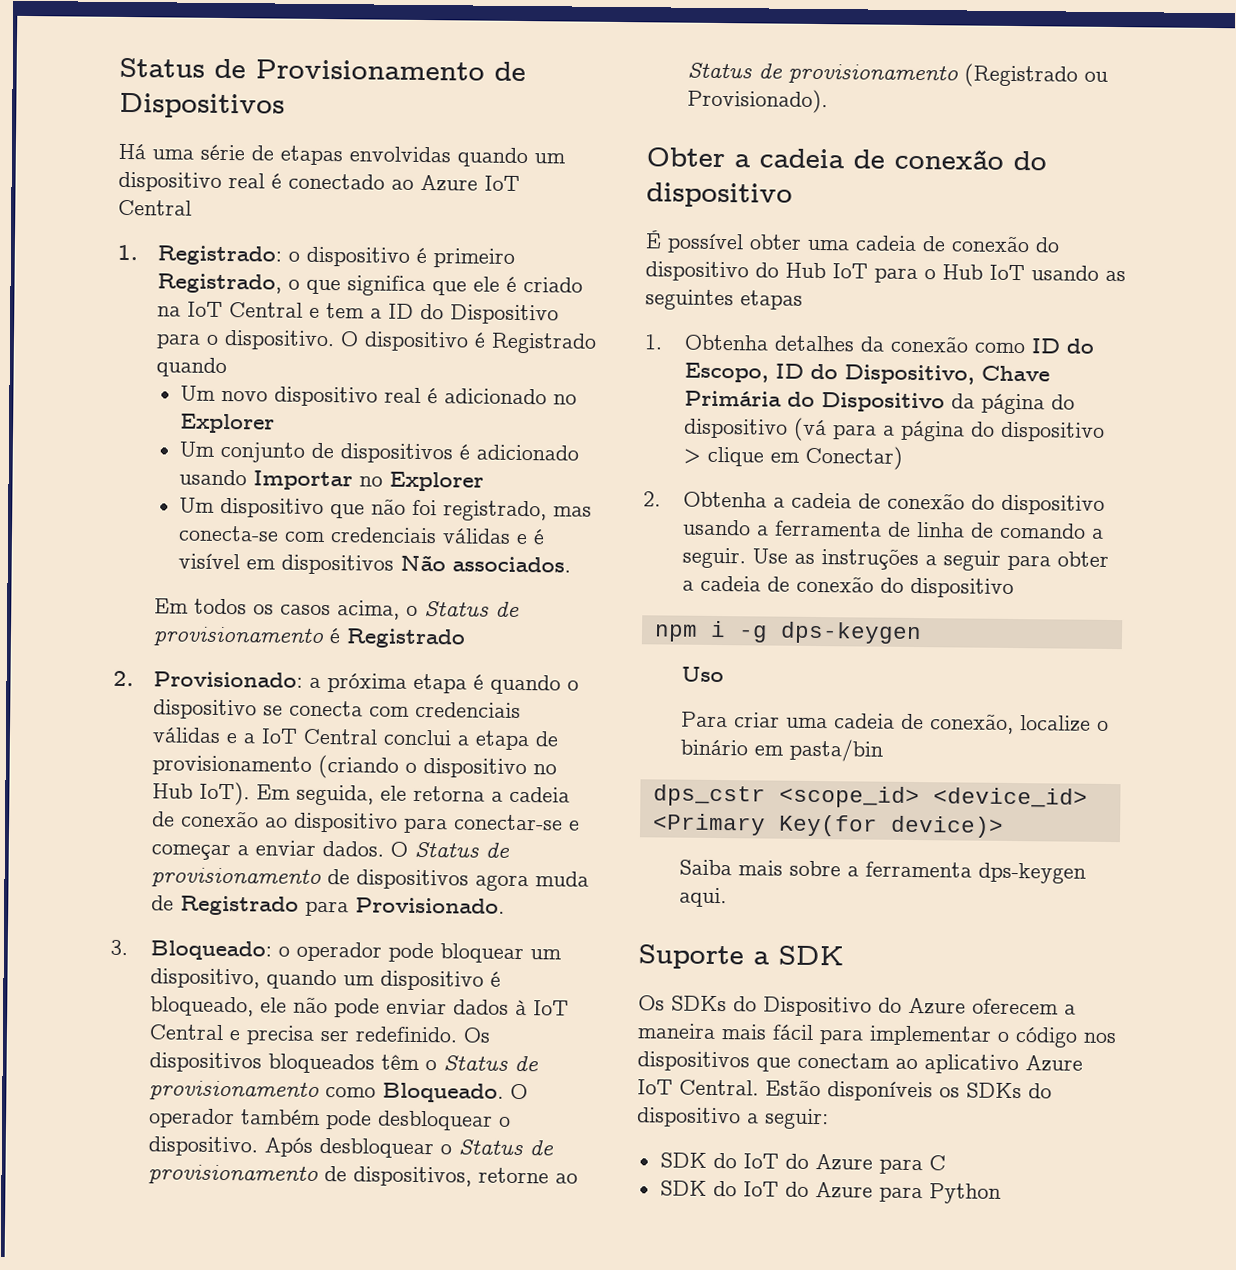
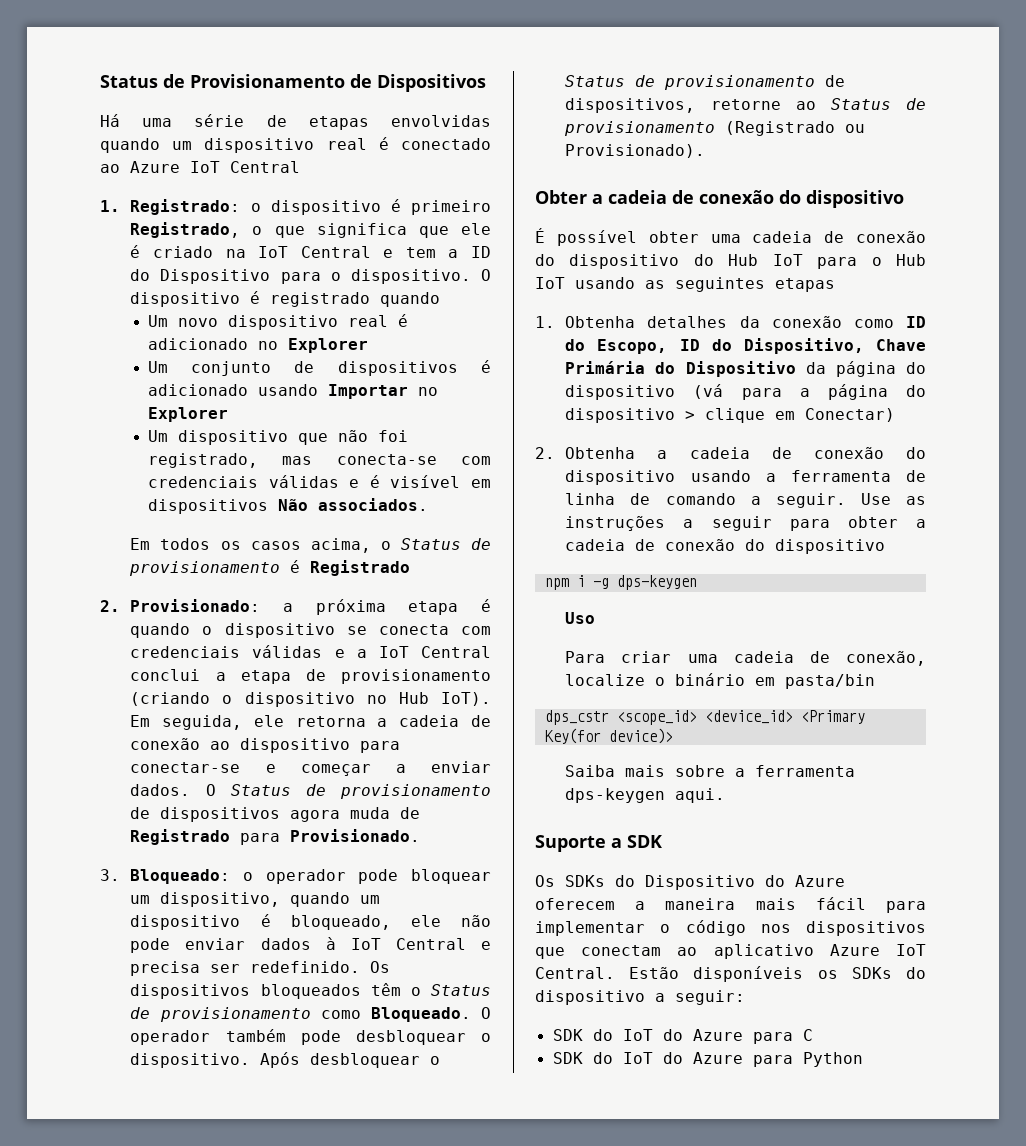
[491,332,598,354] Registrado -> [270,292,371,307] registrado

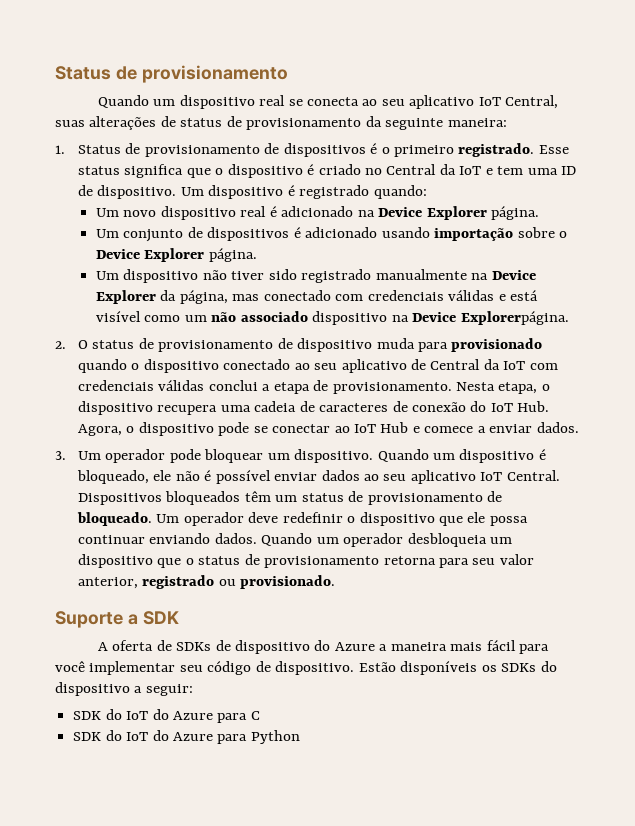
[100,74,486,92] [100,114,491,130] [100,137,491,153] [100,161,300,173] [100,199,491,215] [130,222,491,238] [130,245,492,258] [130,269,491,284] Status de Provisionamento de Dispositivos // Há uma série de etapas envolvidas quando um dispositivo real é conectado ao Azure IoT Central // 1. Registrado: o dispositivo é primeiro Registrado, o que significa que ele é criado na IoT Central e tem a ID do Dispositivo para o dispositivo. O -> [55,65,288,83] [97,95,559,109] [55,116,507,130] [55,143,569,157] [77,164,577,178] [77,185,204,199] Status de provisionamento // Quando um dispositivo real se conecta ao seu aplicativo IoT Central, suas alterações de status de provisionamento da seguinte maneira: // 1. Status de provisionamento de dispositivos é o primeiro registrado. Esse status significa que o dispositivo é criado no Central da IoT e tem uma ID de dispositivo. Um
[380,292,441,307] quando -> [373,185,427,199] quando:
[257,338,368,353] no Explorer -> [357,206,540,220] na Device Explorer página.
[327,384,438,399] [147,407,228,422] [147,430,408,445] [147,453,491,468] [147,475,491,488] [147,498,428,514] [130,538,492,553] [129,560,411,576] [100,599,491,615] [130,623,491,638] [130,645,492,658] [130,669,491,684] [130,692,492,707] [130,715,492,730] [130,738,401,753] [130,761,491,776] [130,784,491,799] [130,807,421,822] [130,829,421,845] Importar no Explorer // Um dispositivo que não foi registrado, mas conecta-se com credenciais válidas e é visível em dispositivos Não associados. // Em todos os casos acima, o Status de provisionamento é Registrado // 2. Provisionado: a próxima etapa é quando o dispositivo se conecta com credenciais válidas e a IoT Central conclui a etapa de provisionamento (criando o dispositivo no Hub IoT). Em seguida, ele retorna a cadeia de conexão ao dispositivo para conectar-se e começar a enviar dados. O Status de provisionamento de dispositivos agora muda de Registrado para Provisionado. -> [434,227,568,241] [95,248,257,262] [95,269,536,283] [95,290,539,304] [95,311,569,325] [55,338,543,352] [77,359,558,373] [77,380,550,394] [77,401,550,415] [77,422,579,436] importação sobre o Device Explorer página. // Um dispositivo não tiver sido registrado manualmente na Device Explorer da página, mas conectado com credenciais válidas e está visível como um não associado dispositivo na Device Explorerpágina. // 2. O status de provisionamento de dispositivo muda para provisionado quando o dispositivo conectado ao seu aplicativo de Central da IoT com credenciais válidas conclui a etapa de provisionamento. Nesta etapa, o dispositivo recupera uma cadeia de caracteres de conexão do IoT Hub. Agora, o dispositivo pode se conectar ao IoT Hub e comece a enviar dados.
[130,869,254,884] Bloqueado: o -> [77,451,101,460] Um
[160,892,351,907] dispositivo, quando -> [294,449,429,463] dispositivo. Quando
[130,937,492,953] [130,961,391,976] [130,983,491,999] [130,1007,491,1022] [130,1029,491,1045] [130,1052,441,1068] [565,75,846,90] [565,98,926,113] [564,121,866,136] [565,144,706,158] [535,190,904,208] [535,228,926,246] [535,254,926,269] [535,277,835,292] [535,316,926,328] [565,338,926,354] [565,361,926,377] [565,384,926,400] [565,408,896,423] [535,447,926,459] [565,470,926,485] [565,493,926,508] [565,516,926,531] [565,539,886,554] [544,575,697,590] [565,612,596,624] [565,651,926,666] [565,673,876,689] [544,710,865,725] [544,728,673,744] [565,765,856,777] [565,788,726,803] [535,835,662,852] [535,875,845,890] [535,898,615,910] pode enviar dados à IoT Central e precisa ser redefinido. Os dispositivos bloqueados têm o Status de provisionamento como Bloqueado. O operador também pode desbloquear o dispositivo. Após desbloquear o Status de provisionamento de dispositivos, retorne ao Status de provisionamento (Registrado ou Provisionado). // Obter a cadeia de conexão do dispositivo // É possível obter uma cadeia de conexão do dispositivo do Hub IoT para o Hub IoT usando as seguintes etapas // 1. Obtenha detalhes da conexão como ID do Escopo, ID do Dispositivo, Chave Primária do Dispositivo da página do dispositivo (vá para a página do dispositivo > clique em Conectar) // 2. Obtenha a cadeia de conexão do dispositivo usando a ferramenta de linha de comando a seguir. Use as instruções a seguir para obter a cadeia de conexão do dispositivo // npm i -g dps-keygen // Uso // Para criar uma cadeia de conexão, localize o binário em pasta/bin // dps_cstr <scope_id> <device_id> <Primary Key(for device)> // Saiba mais sobre a ferramenta dps-keygen aqui. // Suporte a SDK // Os SDKs do Dispositivo do Azure oferecem -> [204,470,560,484] [77,491,503,505] [76,512,528,526] [77,533,513,547] [77,554,534,568] [77,575,336,589] [55,611,179,628] [97,640,375,654] é possível enviar dados ao seu aplicativo IoT Central. Dispositivos bloqueados têm um status de provisionamento de bloqueado. Um operador deve redefinir o dispositivo que ele possa continuar enviando dados. Quando um operador desbloqueia um dispositivo que o status de provisionamento retorna para seu valor anterior, registrado ou provisionado. // Suporte a SDK // A oferta de SDKs de dispositivo do Azure
[535,920,926,936] [535,944,926,959] [535,967,615,979] implementar o código nos dispositivos que conectam ao aplicativo Azure IoT Central. -> [55,661,355,675] você implementar seu código de dispositivo.

